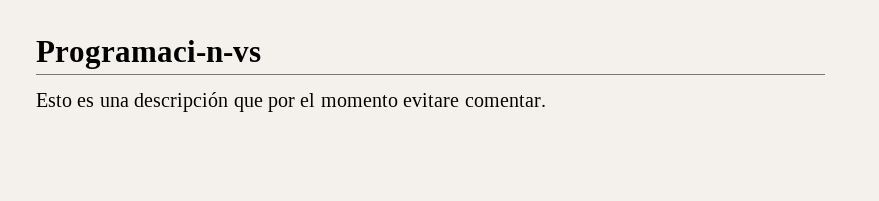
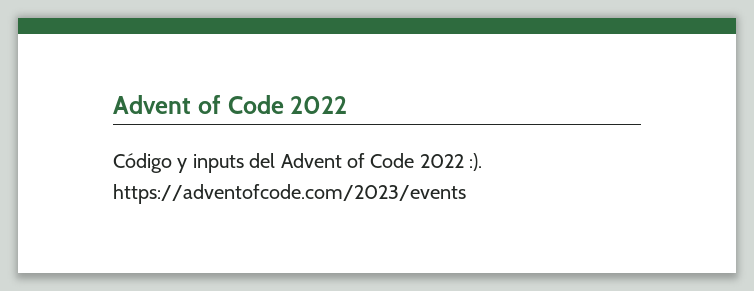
[36,40,261,69] [36,92,546,112] Programaci-n-vs // Esto es una descripción que por el momento evitare comentar. -> [113,95,348,114] [113,153,483,173] [113,184,466,204] Advent of Code 2022 // Código y inputs del Advent of Code 2022 :). https://adventofcode.com/2023/events

